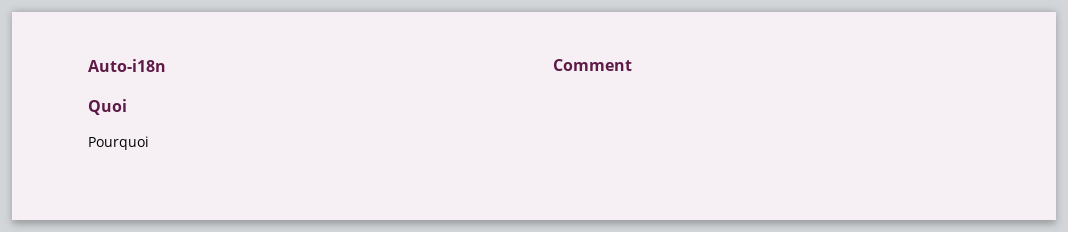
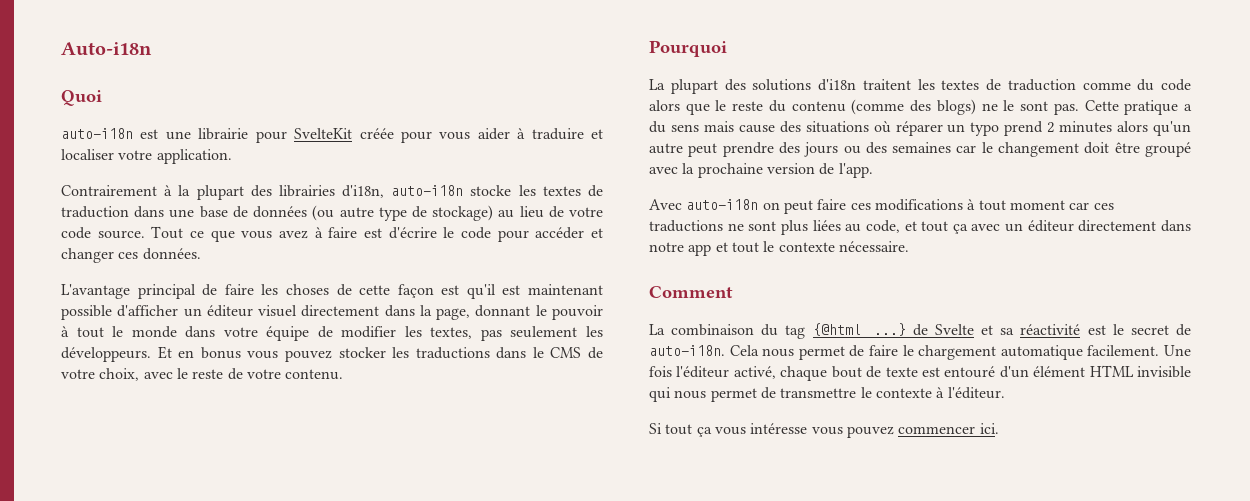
[88,136,149,150] [553,59,632,71] Pourquoi // Comment -> [61,128,603,143] [61,149,232,164] [61,185,603,200] [61,205,604,221] [61,226,604,242] [61,248,201,263] [61,284,603,299] [61,305,603,320] [61,326,604,341] [61,346,603,362] [61,368,344,381] [649,40,727,57] [649,79,1191,94] [649,99,1193,115] [649,121,1191,136] [649,142,1191,157] [649,163,873,178] [649,199,1114,214] [649,220,1191,235] [649,241,909,256] [649,286,733,298] [649,323,1191,339] [649,345,1191,360] [649,365,1191,381] [649,387,1005,402] [649,423,999,438] auto-i18n est une librairie pour SvelteKit créée pour vous aider à traduire et localiser votre application. // Contrairement à la plupart des librairies d'i18n, auto-i18n stocke les textes de traduction dans une base de données (ou autre type de stockage) au lieu de votre code source. Tout ce que vous avez à faire est d'écrire le code pour accéder et changer ces données. // L'avantage principal de faire les choses de cette façon est qu'il est maintenant possible d'afficher un éditeur visuel directement dans la page, donnant le pouvoir à tout le monde dans votre équipe de modifier les textes, pas seulement les développeurs. Et en bonus vous pouvez stocker les traductions dans le CMS de votre choix, avec le reste de votre contenu. // Pourquoi // La plupart des solutions d'i18n traitent les textes de traduction comme du code alors que le reste du contenu (comme des blogs) ne le sont pas. Cette pratique a du sens mais cause des situations où réparer un typo prend 2 minutes alors qu'un autre peut prendre des jours ou des semaines car le changement doit être groupé avec la prochaine version de l'app. // Avec auto-i18n on peut faire ces modifications à tout moment car ces traductions ne sont plus liées au code, et tout ça avec un éditeur directement dans notre app et tout le contexte nécessaire. // Comment // La combinaison du tag {@html ...} de Svelte et sa réactivité est le secret de auto-i18n. Cela nous permet de faire le chargement automatique facilement. Une fois l'éditeur activé, chaque bout de texte est entouré d'un élément HTML invisible qui nous permet de transmettre le contexte à l'éditeur. // Si tout ça vous intéresse vous pouvez commencer ici.

